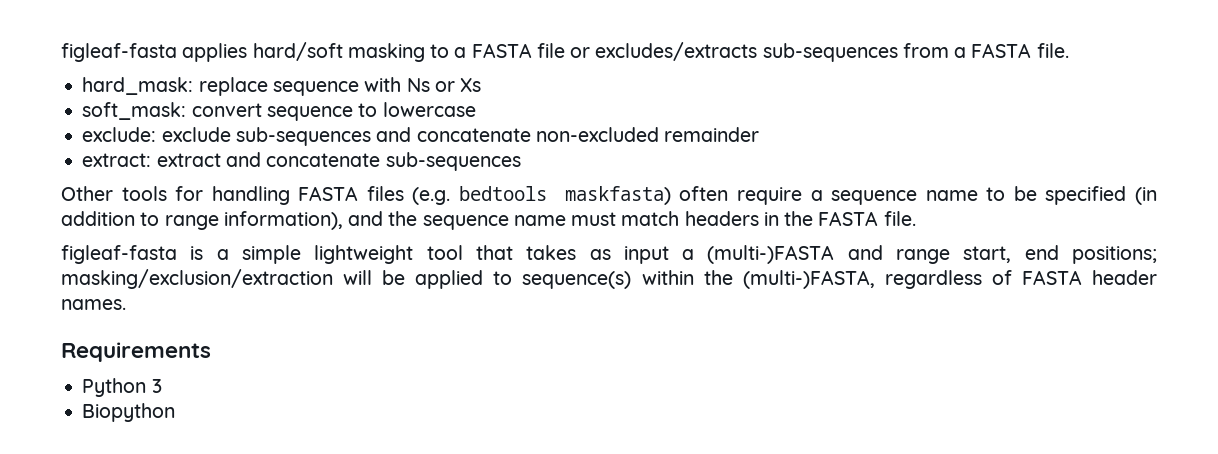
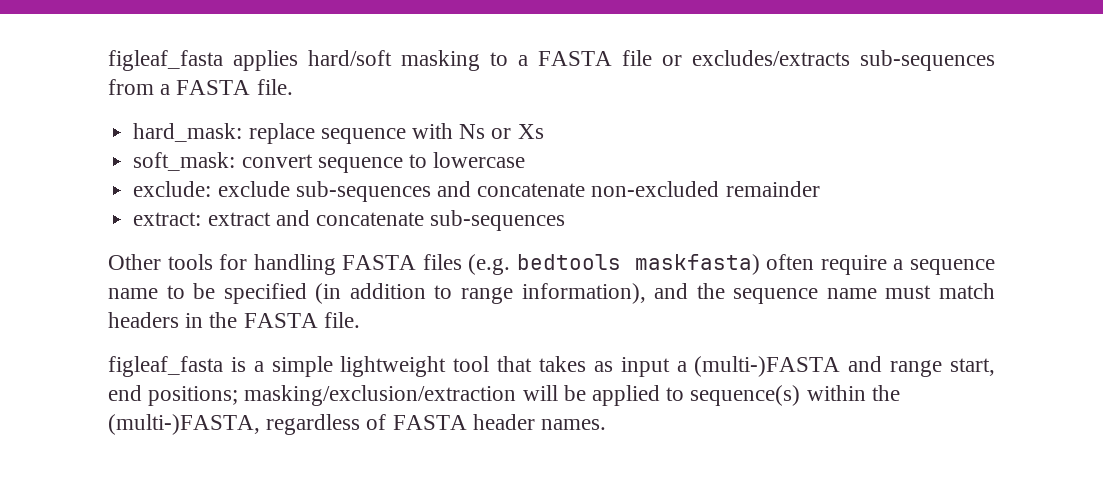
[61,43,177,62] figleaf-fasta -> [108,50,223,71] figleaf_fasta
[61,245,177,264] figleaf-fasta -> [108,356,223,377] figleaf_fasta
[61,342,211,362] [82,378,162,397] [82,403,176,422] // Requirements // Python 3 // Biopython -> (607, 424) none

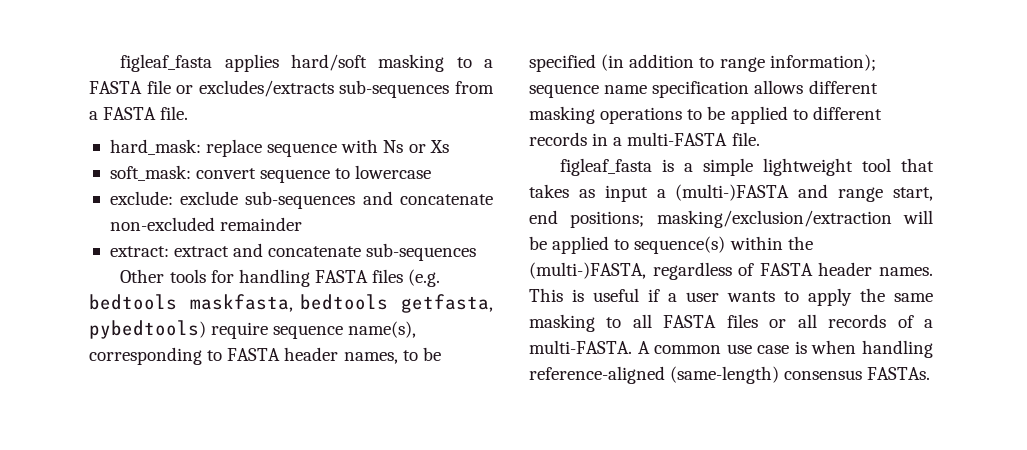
[634,254,995,275] [108,288,158,299] maskfasta) often require a sequence name -> [190,294,493,313] [89,320,417,339] [89,347,398,365] maskfasta, bedtools getfasta, pybedtools) require sequence name(s), corresponding to FASTA header names,
[521,283,995,304] [108,312,318,328] information), and the sequence name must match headers in the FASTA -> [769,54,876,71] [529,80,878,98] [529,106,882,124] [529,132,728,146] information); sequence name specification allows different masking operations to be applied to different records in a multi-FASTA
(607, 424) none -> [529,288,933,306] [529,314,933,332] [529,340,933,358] [529,366,931,384] This is useful if a user wants to apply the same masking to all FASTA files or all records of a multi-FASTA. A common use case is when handling reference-aligned (same-length) consensus FASTAs.

